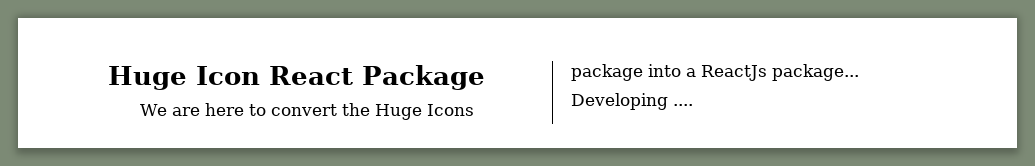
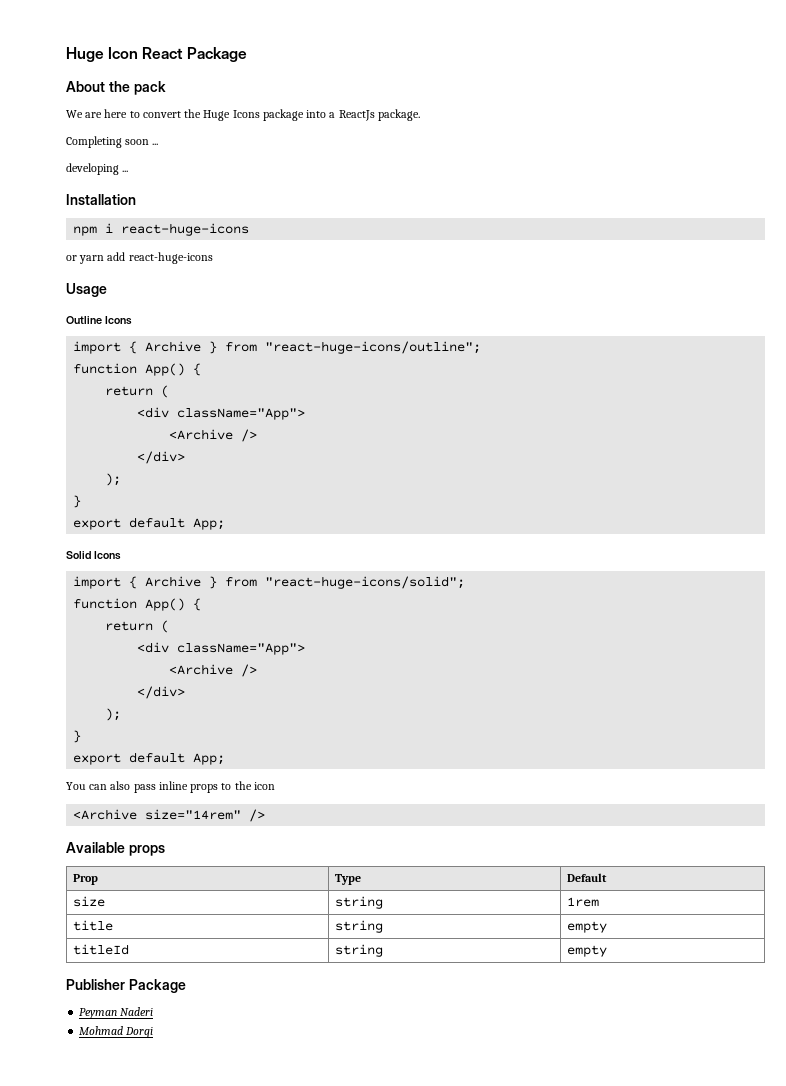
(485, 77) none -> [66,81,166,95] // About the pack
[772,64,859,81] [571,93,693,110] package... // Developing .... -> [377,109,420,121] [66,136,159,148] [66,163,129,175] [66,194,136,205] [73,223,250,236] [66,252,213,264] [66,283,107,297] [66,316,132,325] [73,341,482,354] [73,363,202,376] [105,385,170,398] [137,407,306,420] [169,429,258,442] [137,451,186,464] [105,473,122,486] [73,495,82,508] [73,517,226,530] [66,551,121,560] [73,576,466,589] [73,598,202,611] [105,620,170,633] [137,642,306,655] [169,664,258,677] [137,686,186,699] [105,708,122,721] [73,730,82,743] [73,752,226,765] [66,781,275,793] [73,809,266,822] [66,842,165,856] [73,874,99,885] [335,874,362,885] [567,873,608,882] [73,896,106,907] [335,896,384,909] [567,897,600,907] [73,920,114,931] [335,920,384,933] [567,921,608,933] [73,944,130,955] [335,944,384,957] [567,945,608,957] [66,979,186,993] [79,1007,154,1019] [79,1026,154,1038] package. // Completing soon ... // developing ... // Installation // npm i react-huge-icons // or yarn add react-huge-icons // Usage // Outline Icons // import { Archive } from "react-huge-icons/outline"; // function App() { // return ( // <div className="App"> // <Archive /> // </div> // ); // } // export default App; // Solid Icons // import { Archive } from "react-huge-icons/solid"; // function App() { // return ( // <div className="App"> // <Archive /> // </div> // ); // } // export default App; // You can also pass inline props to the icon // <Archive size="14rem" /> // Available props // Prop | Type | Default // size | string | 1rem // title | string | empty // titleId | string | empty // Publisher Package // Peyman Naderi // Mohmad Dorqi

